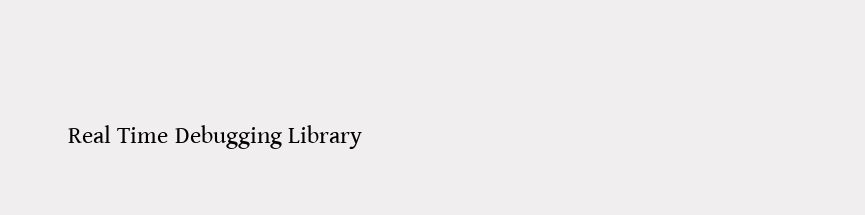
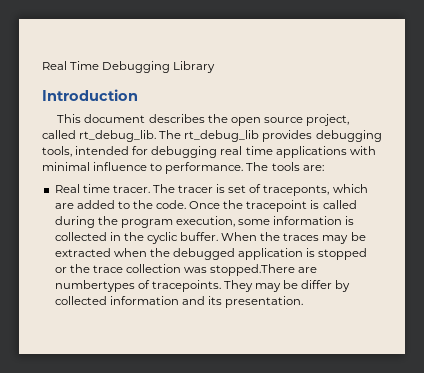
(363, 137) none -> [42,89,138,101] [57,114,349,126] [42,130,382,142] [42,146,376,158] [42,162,324,174] [54,184,368,196] [54,200,357,212] [54,216,355,228] [54,232,366,244] [54,248,368,260] [54,264,318,276] [54,280,351,292] [54,296,304,308] // Introduction // This document describes the open source project, called rt_debug_lib. The rt_debug_lib provides debugging tools, intended for debugging real time applications with minimal influence to performance. The tools are: // Real time tracer. The tracer is set of traceponts, which are added to the code. Once the tracepoint is called during the program execution, some information is collected in the cyclic buffer. When the traces may be extracted when the debugged application is stopped or the trace collection was stopped.There are numbertypes of tracepoints. They may be differ by collected information and its presentation.

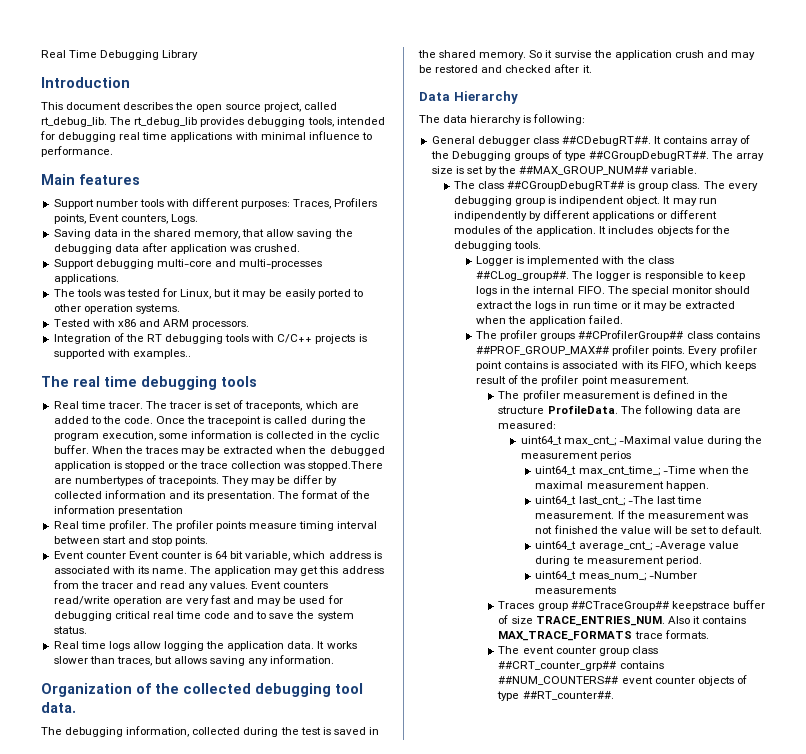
[246,162,324,171] The tools are: -> [41,174,140,185] [53,198,378,209] [53,214,198,224] [53,229,353,239] [53,243,301,254] [53,259,323,269] [53,274,119,284] [53,288,363,299] [53,304,180,314] [53,319,250,329] [53,333,367,344] [53,349,191,359] [41,376,257,390] // Main features // Support number tools with different purposes: Traces, Profilers points, Event counters, Logs. // Saving data in the shared memory, that allow saving the debugging data after application was crushed. // Support debugging multi-core and multi-processes applications. // The tools was tested for Linux, but it may be easily ported to other operation systems. // Tested with x86 and ARM processors. // Integration of the RT debugging tools with C/C++ projects is supported with examples.. // The real time debugging tools
(304, 302) none -> [278,490,371,499] [53,505,183,516] [53,520,378,531] [53,536,209,546] [53,551,382,561] [53,566,384,576] [52,580,329,591] [53,595,343,606] [53,611,354,621] [53,626,87,634] [53,641,357,651] [53,655,335,666] [41,683,363,697] [41,702,76,713] [41,726,379,737] [418,50,756,60] [419,64,592,73] [419,91,518,104] [419,114,586,125] [431,135,751,146] [430,150,765,161] [431,166,698,176] [453,181,758,191] [453,196,717,206] [453,210,718,221] [453,225,730,236] [453,241,542,251] [476,256,674,266] [476,271,745,281] [476,286,750,296] [476,301,736,311] [476,315,624,326] [476,330,760,341] [476,345,757,356] [476,361,756,371] [476,375,689,386] [498,390,729,401] [498,405,741,416] [498,421,557,429] [520,436,763,446] [520,451,631,461] [535,466,749,476] [535,481,709,491] [535,496,702,506] [535,510,748,519] [535,525,763,534] [535,541,739,551] [535,556,702,566] [535,571,697,581] [535,586,617,594] [498,600,765,611] [498,615,746,626] [498,630,709,641] [498,646,658,656] [498,661,664,671] [498,675,747,686] [497,691,614,701] The format of the information presentation // Real time profiler. The profiler points measure timing interval between start and stop points. // Event counter Event counter is 64 bit variable, which address is associated with its name. The application may get this address from the tracer and read any values. Event counters read/write operation are very fast and may be used for debugging critical real time code and to save the system status. // Real time logs allow logging the application data. It works slower than traces, but allows saving any information. // Organization of the collected debugging tool data. // The debugging information, collected during the test is saved in the shared memory. So it survise the application crush and may be restored and checked after it. // Data Hierarchy // The data hierarchy is following: // General debugger class ##CDebugRT##. It contains array of the Debugging groups of type ##CGroupDebugRT##. The array size is set by the ##MAX_GROUP_NUM## variable. // The class ##CGroupDebugRT## is group class. The every debugging group is indipendent object. It may run indipendently by different applications or different modules of the application. It includes objects for the debugging tools. // Logger is implemented with the class ##CLog_group##. The logger is responsible to keep logs in the internal FIFO. The special monitor should extract the logs in run time or it may be extracted when the application failed. // The profiler groups ##CProfilerGroup## class contains ##PROF_GROUP_MAX## profiler points. Every profiler point contains is associated with its FIFO, which keeps result of the profiler point measurement. // The profiler measurement is defined in the structure ProfileData. The following data are measured: // uint64_t max_cnt_; -Maximal value during the measurement perios // uint64_t max_cnt_time_; -Time when the maximal measurement happen. // uint64_t last_cnt_; -The last time measurement. If the measurement was not finished the value will be set to default. // uint64_t average_cnt_; -Average value during te measurement period. // uint64_t meas_num_; -Number measurements // Traces group ##CTraceGroup## keepstrace buffer of size TRACE_ENTRIES_NUM. Also it contains MAX_TRACE_FORMATS trace formats. // The event counter group class ##CRT_counter_grp## contains ##NUM_COUNTERS## event counter objects of type ##RT_counter##.

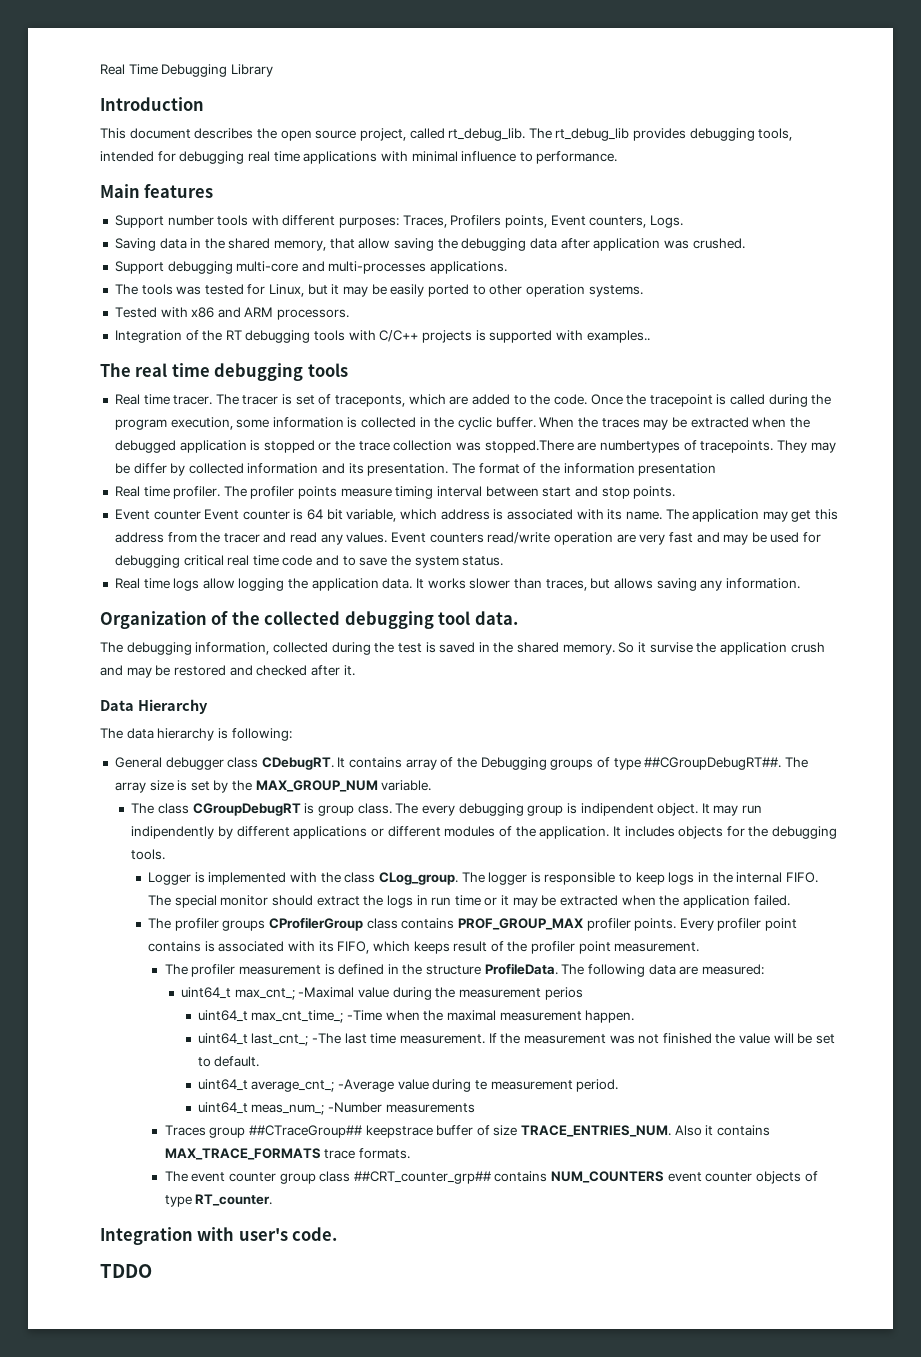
[561,136,651,146] ##CDebugRT##. -> [261,757,334,770] CDebugRT.
[519,166,649,175] ##MAX_GROUP_NUM## -> [255,780,378,792] MAX_GROUP_NUM
[507,181,625,191] ##CGroupDebugRT## -> [192,803,301,816] CGroupDebugRT
[476,271,570,281] ##CLog_group##. -> [378,872,458,885] CLog_group.
[578,330,684,341] ##CProfilerGroup## -> [268,917,363,931] CProfilerGroup
[476,346,610,355] ##PROF_GROUP_MAX## -> [457,918,583,930] PROF_GROUP_MAX
[498,676,619,685] ##NUM_COUNTERS## -> [551,1171,665,1183] NUM_COUNTERS
[522,691,614,700] ##RT_counter##. -> [195,1194,273,1206] [100,1227,338,1245] [100,1264,152,1278] RT_counter. // Integration with user's code. // TDDO

